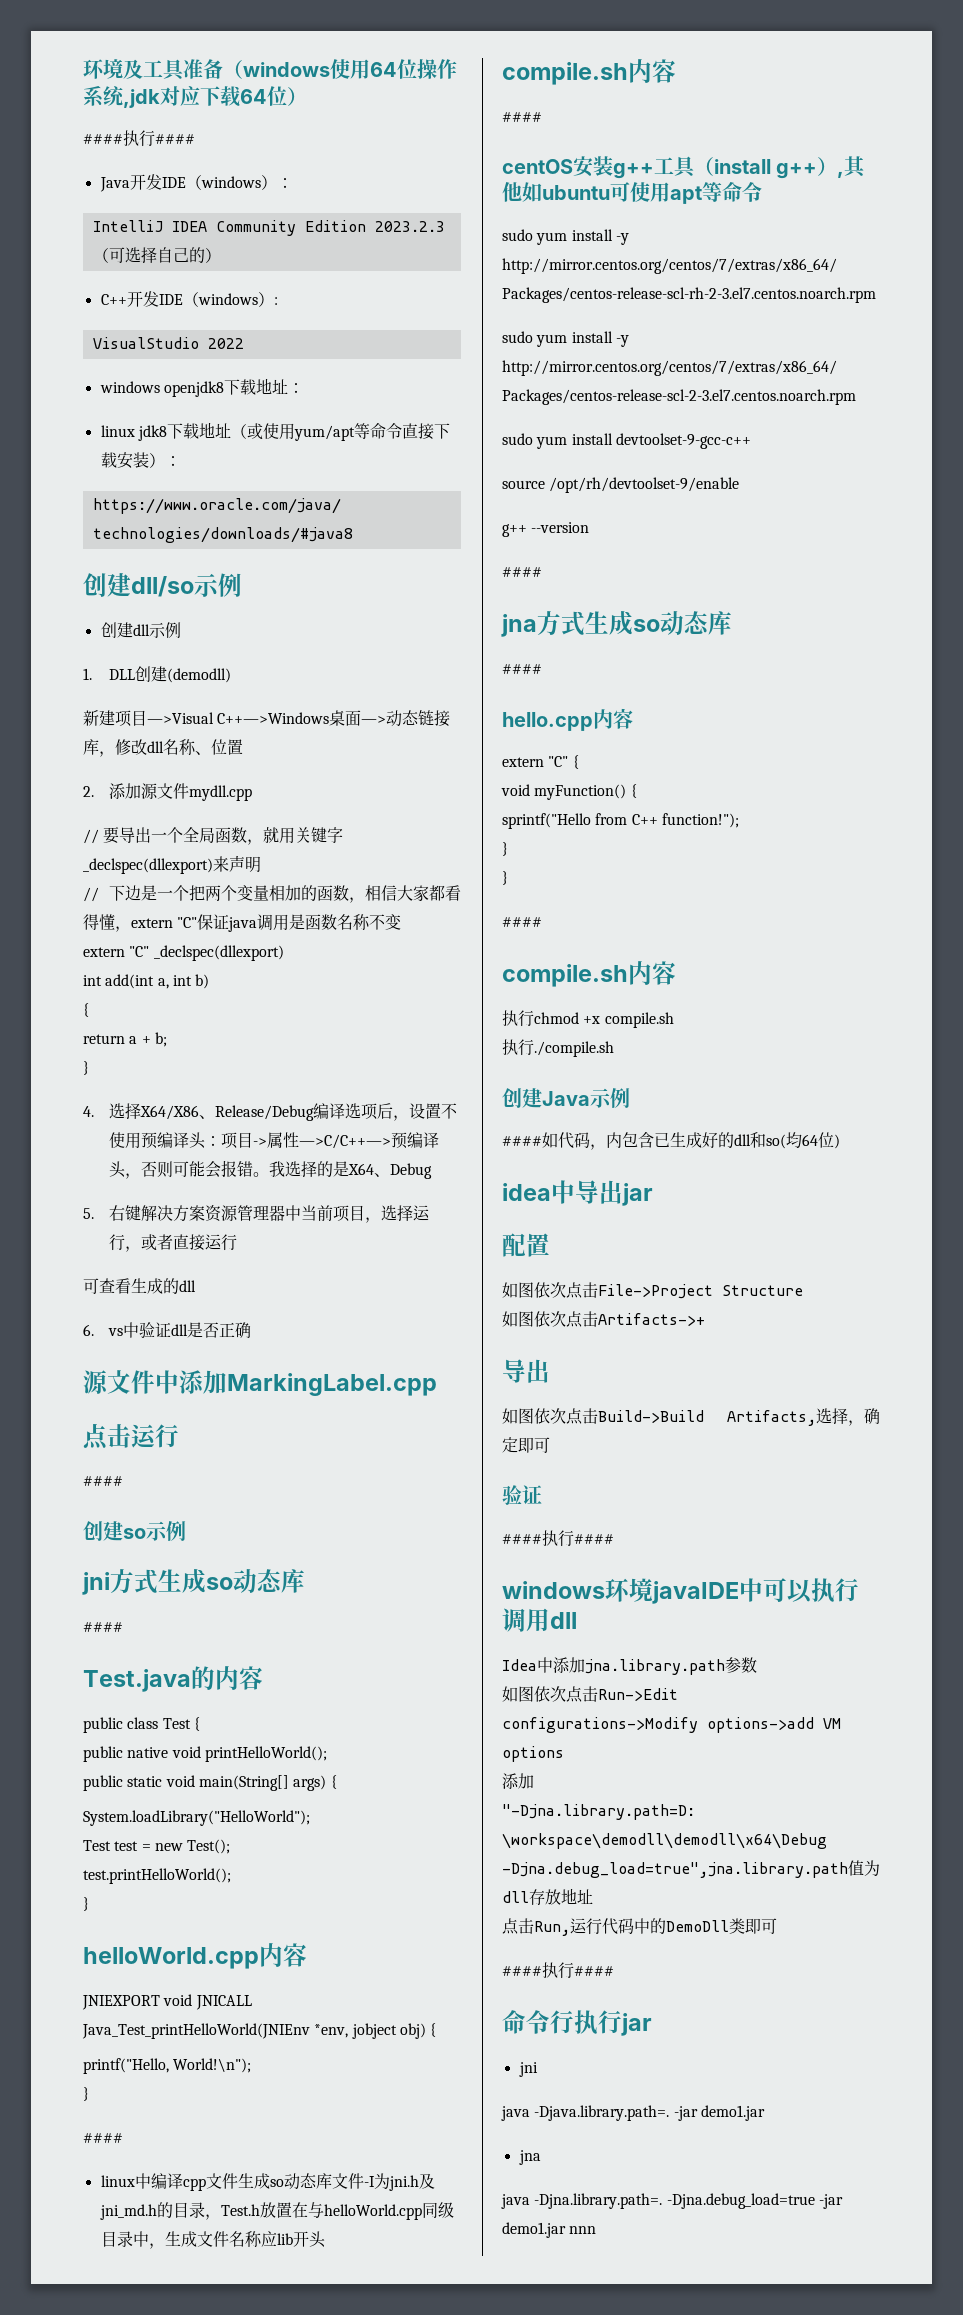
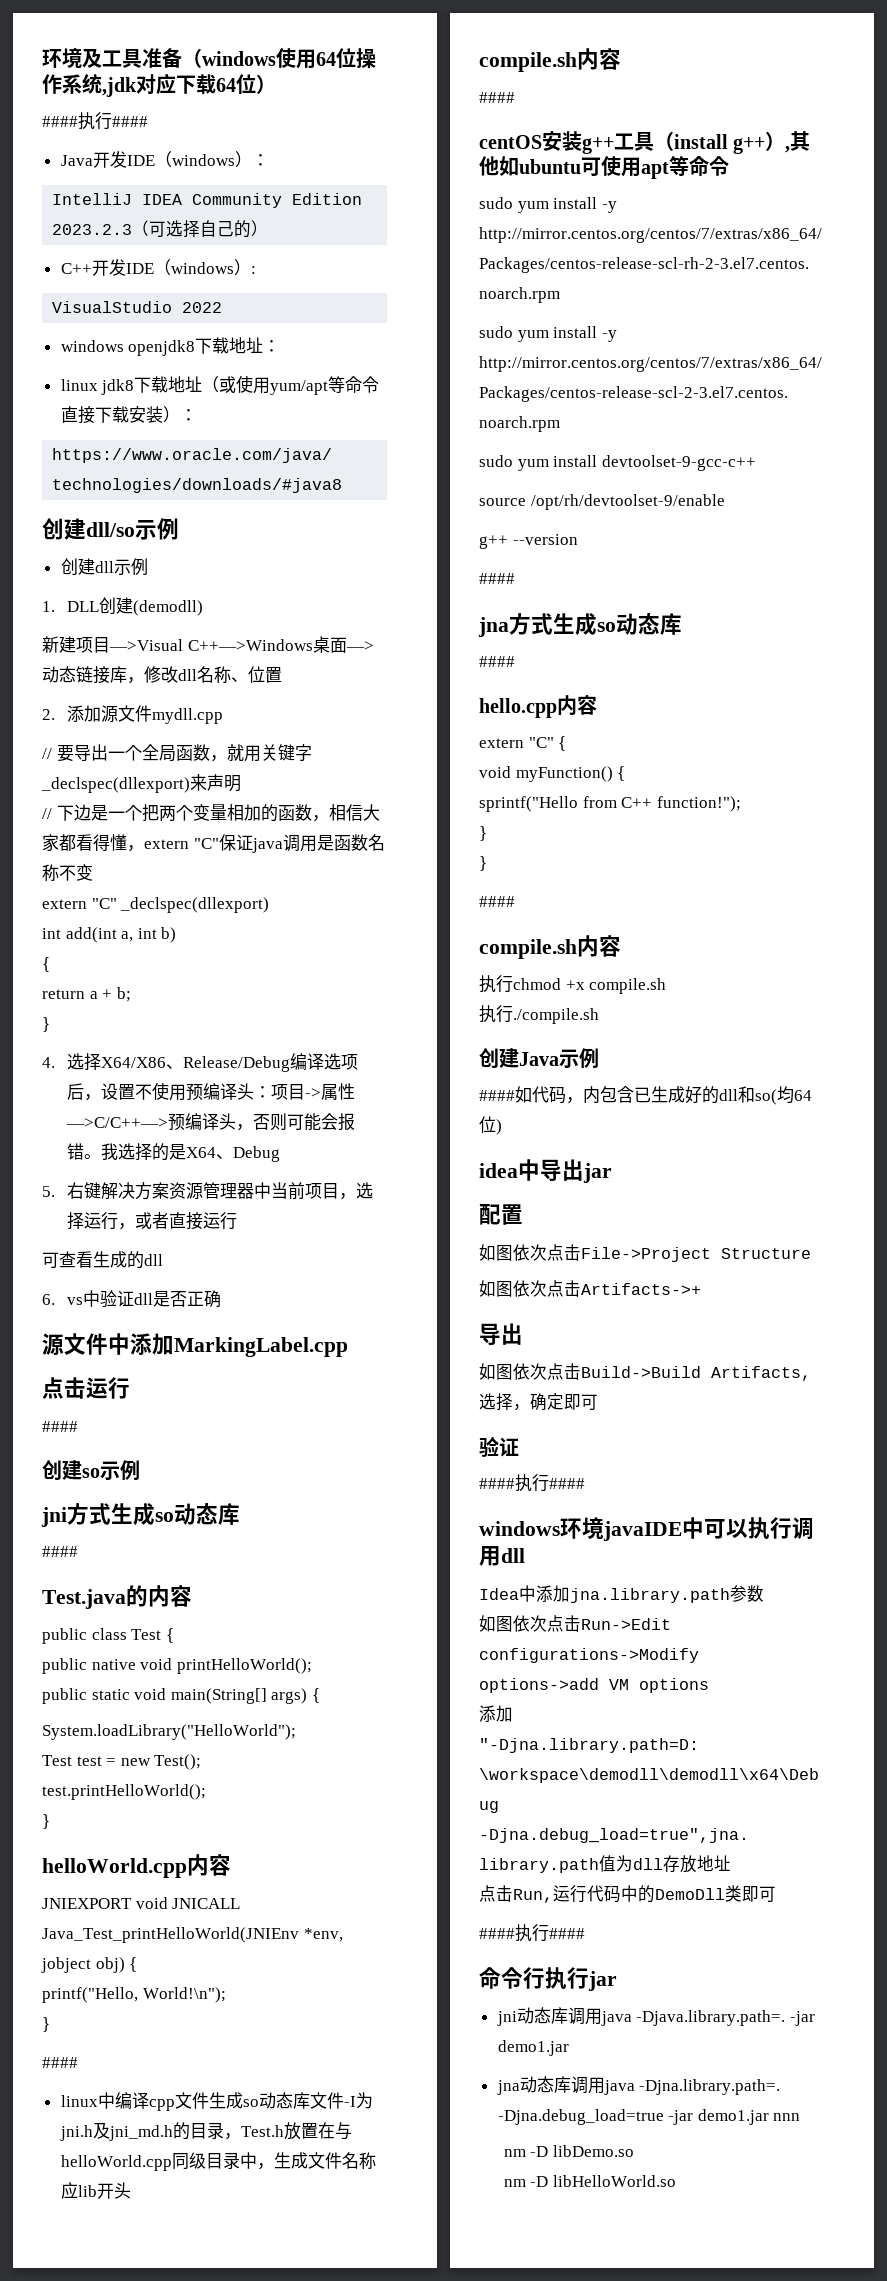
(538, 2069) // -> [516,2007,602,2025] 动态库调用
(541, 2157) // -> [519,2076,605,2094] 动态库调用
(597, 2230) none -> [503,2145,634,2157] [503,2175,676,2187] // nm -D libDemo.so // nm -D libHelloWorld.so

